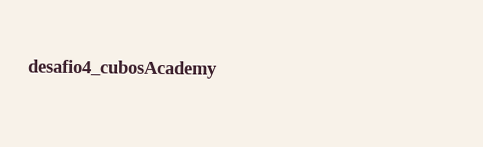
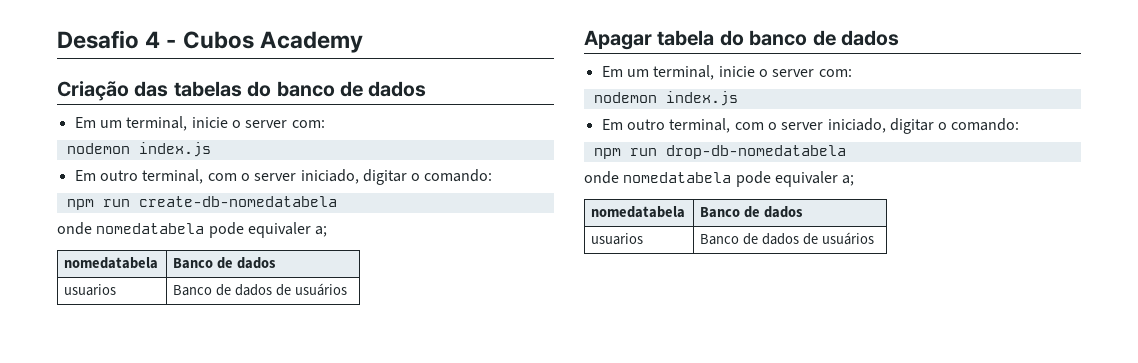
[27,59,218,79] desafio4_cubosAcademy -> [57,30,363,53] [57,81,427,101] [74,116,325,131] [66,142,211,157] [74,169,493,185] [66,196,337,210] [57,222,328,238] [64,257,159,269] [173,257,276,269] [64,284,117,296] [173,283,347,296] [584,30,899,50] [601,65,852,80] [593,91,738,106] [601,118,1020,134] [593,145,846,159] [584,171,855,187] [591,206,686,218] [700,206,803,218] [591,233,644,245] [700,232,874,245] Desafio 4 - Cubos Academy // Criação das tabelas do banco de dados // Em um terminal, inicie o server com: // nodemon index.js // Em outro terminal, com o server iniciado, digitar o comando: // npm run create-db-nomedatabela // onde nomedatabela pode equivaler a; // nomedatabela | Banco de dados // usuarios | Banco de dados de usuários // Apagar tabela do banco de dados // Em um terminal, inicie o server com: // nodemon index.js // Em outro terminal, com o server iniciado, digitar o comando: // npm run drop-db-nomedatabela // onde nomedatabela pode equivaler a; // nomedatabela | Banco de dados // usuarios | Banco de dados de usuários

